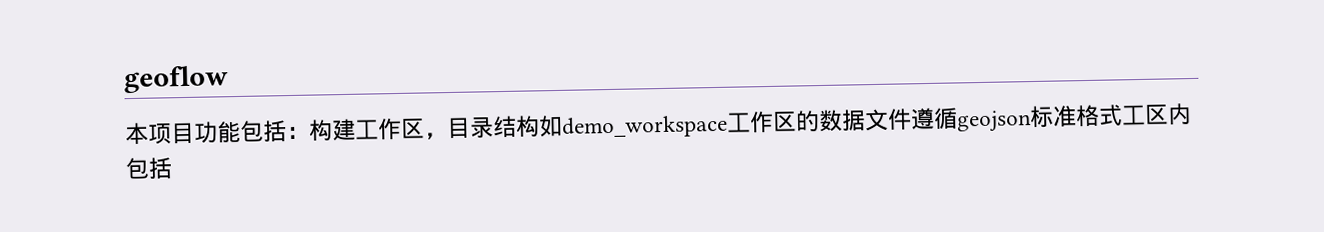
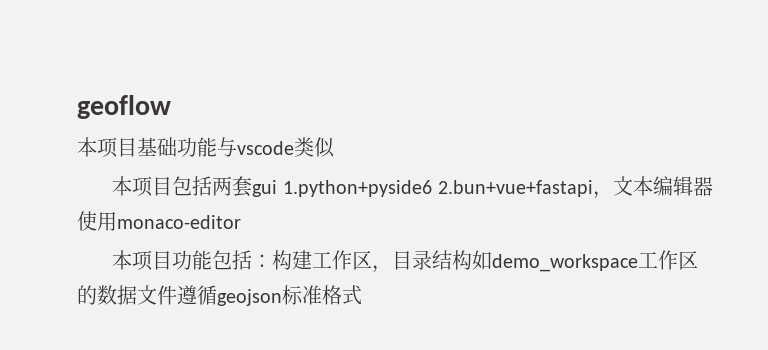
(229, 79) none -> [77,137,335,158] [112,176,713,199] [77,211,241,231] // 本项目基础功能与vscode类似 // 本项目包括两套gui 1.python+pyside6 2.bun+vue+fastapi，文本编辑器使用monaco-editor
[1121,103,1192,126] [125,157,173,180] 工区内包括 -> (362, 295) none

